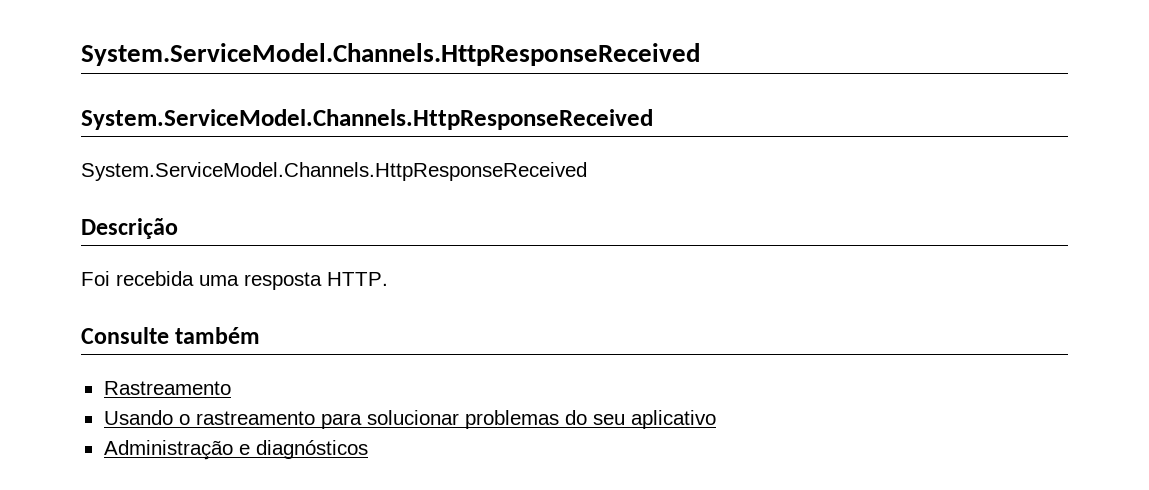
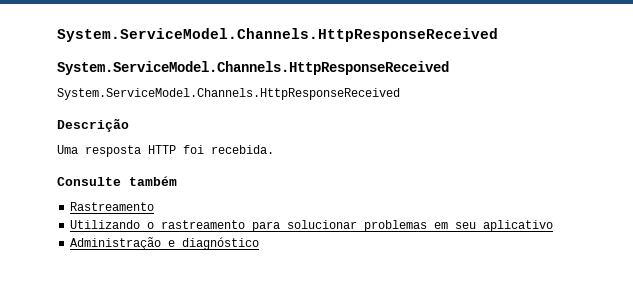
[81,271,388,290] Foi recebida uma resposta HTTP. -> [57,145,274,157] Uma resposta HTTP foi recebida.
[103,410,173,425] Usando -> [70,220,141,229] Utilizando
[564,410,587,425] do -> [434,222,449,229] em
[255,440,368,459] diagnósticos -> [182,237,260,250] diagnóstico

